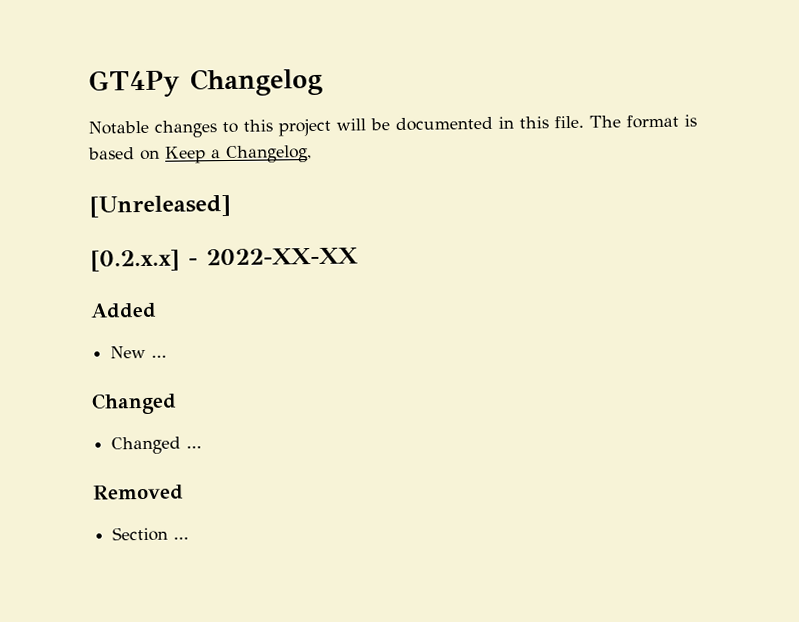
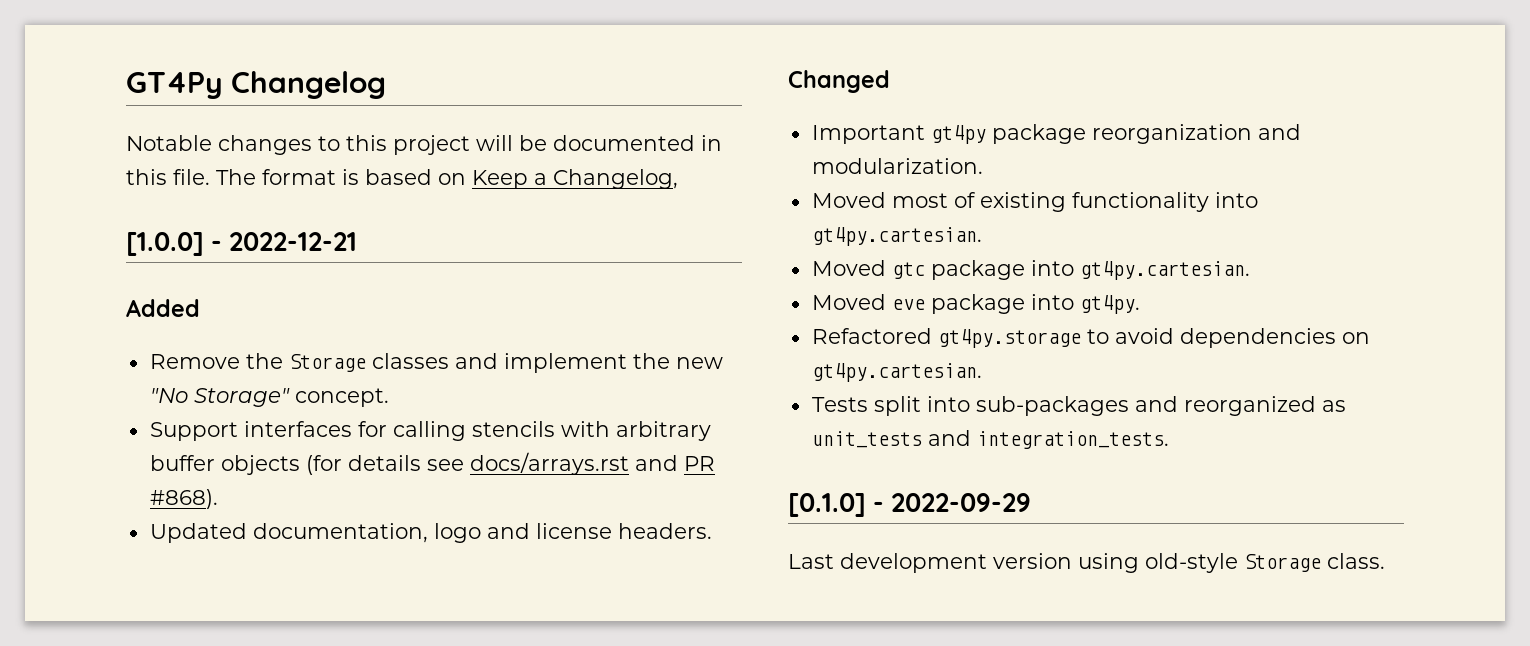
[89,194,231,218] [90,247,358,272] [90,302,157,319] [110,345,168,359] [91,392,177,415] [111,436,203,455] [93,484,184,501] [112,526,190,542] [Unreleased] // [0.2.x.x] - 2022-XX-XX // Added // New ... // Changed // Changed ... // Removed // Section ... -> [126,232,358,256] [126,299,200,317] [149,353,723,373] [149,388,389,407] [149,421,711,441] [149,452,715,475] [149,489,218,509] [149,523,712,543] [788,70,890,93] [811,124,1301,144] [811,158,983,174] [811,192,1258,212] [811,227,982,246] [811,260,1250,280] [811,294,1140,314] [811,328,1370,348] [811,363,982,382] [811,396,1346,416] [811,430,1169,449] [788,493,1032,517] [788,553,1385,573] [1.0.0] - 2022-12-21 // Added // Remove the Storage classes and implement the new "No Storage" concept. // Support interfaces for calling stencils with arbitrary buffer objects (for details see docs/arrays.rst and PR #868). // Updated documentation, logo and license headers. // Changed // Important gt4py package reorganization and modularization. // Moved most of existing functionality into gt4py.cartesian. // Moved gtc package into gt4py.cartesian. // Moved eve package into gt4py. // Refactored gt4py.storage to avoid dependencies on gt4py.cartesian. // Tests split into sub-packages and reorganized as unit_tests and integration_tests. // [0.1.0] - 2022-09-29 // Last development version using old-style Storage class.

